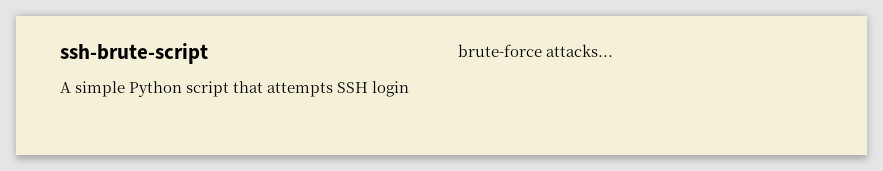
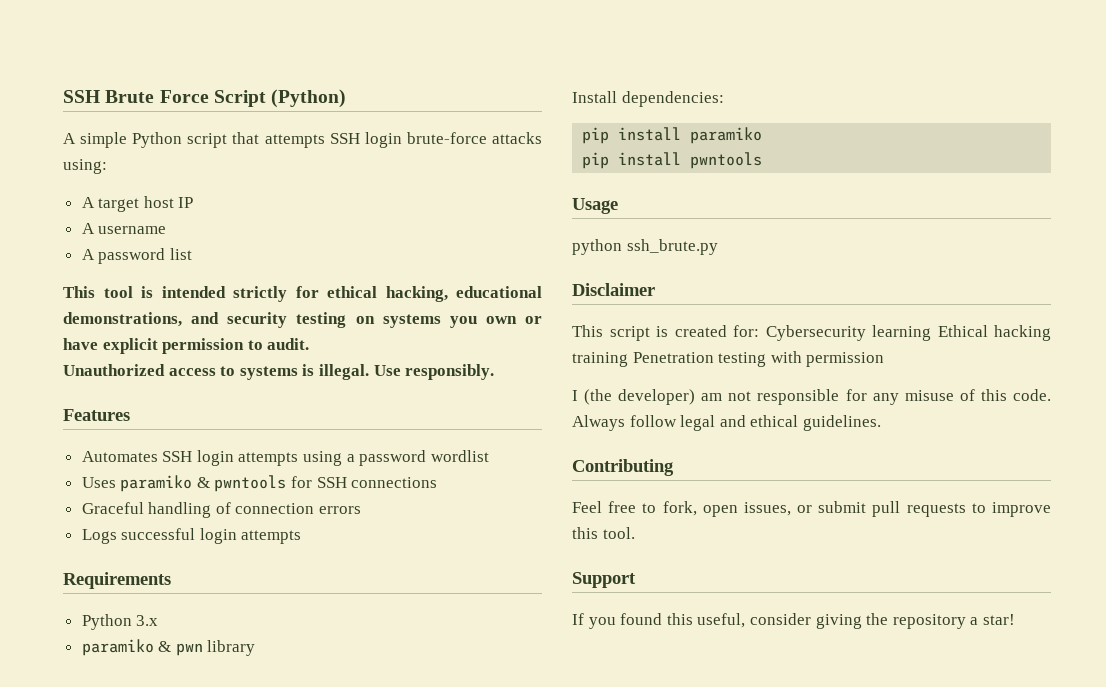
[60,43,208,64] ssh-brute-script -> [63,89,347,108] SSH Brute Force Script (Python)
[546,44,614,57] attacks... -> [491,132,542,144] [63,159,107,174] [81,196,194,212] [81,223,167,234] [81,248,192,264] [63,286,542,302] [63,312,542,328] [63,338,310,354] [63,364,495,380] [63,409,130,421] [81,450,489,466] [81,475,438,492] [81,502,362,518] [81,528,302,544] [63,572,171,589] [81,614,159,630] [81,639,256,656] [572,91,724,107] [582,127,763,144] [582,152,763,169] [572,198,618,214] [572,239,718,255] [572,283,655,296] [572,325,1051,341] [572,351,885,367] [572,389,1051,405] [572,415,881,431] [572,459,674,476] [572,501,1051,517] [572,527,635,539] [572,572,636,588] [572,613,1015,629] attacks using: // A target host IP // A username // A password list // This tool is intended strictly for ethical hacking, educational demonstrations, and security testing on systems you own or have explicit permission to audit. // Unauthorized access to systems is illegal. Use responsibly. // Features // Automates SSH login attempts using a password wordlist // Uses paramiko & pwntools for SSH connections // Graceful handling of connection errors // Logs successful login attempts // Requirements // Python 3.x // paramiko & pwn library // Install dependencies: // pip install paramiko // pip install pwntools // Usage // python ssh_brute.py // Disclaimer // This script is created for: Cybersecurity learning Ethical hacking training Penetration testing with permission // I (the developer) am not responsible for any misuse of this code. Always follow legal and ethical guidelines. // Contributing // Feel free to fork, open issues, or submit pull requests to improve this tool. // Support // If you found this useful, consider giving the repository a star!

